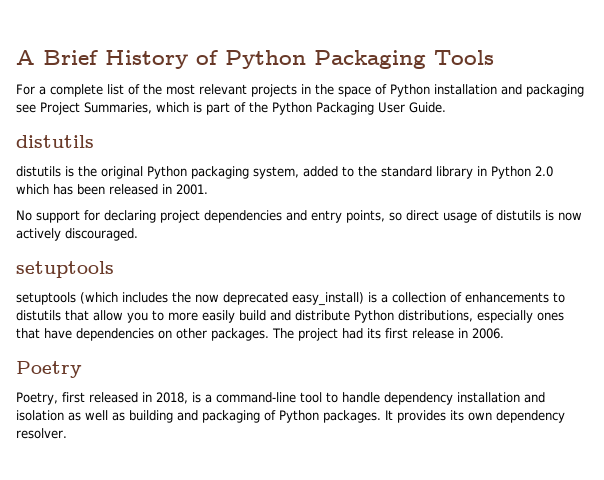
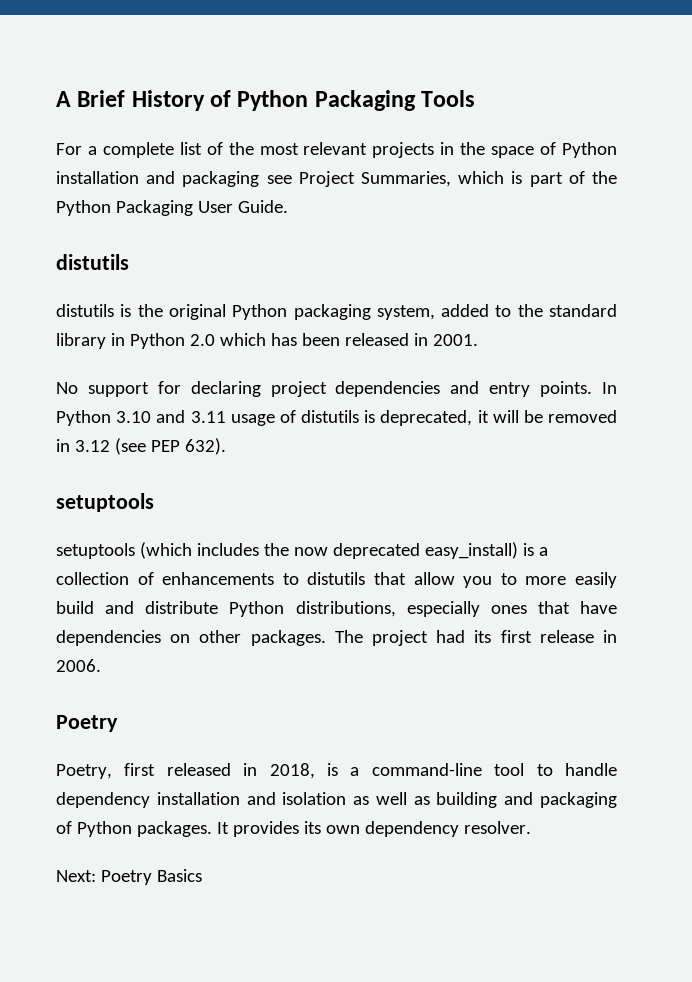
[346,210,582,223] [16,228,138,241] points, so direct usage of distutils is now actively discouraged. -> [540,381,618,397] [56,410,617,426] [56,438,226,455] points. In Python 3.10 and 3.11 usage of distutils is deprecated, it will be removed in 3.12 (see PEP 632).
(67, 433) none -> [56,869,202,885] // Next: Poetry Basics

